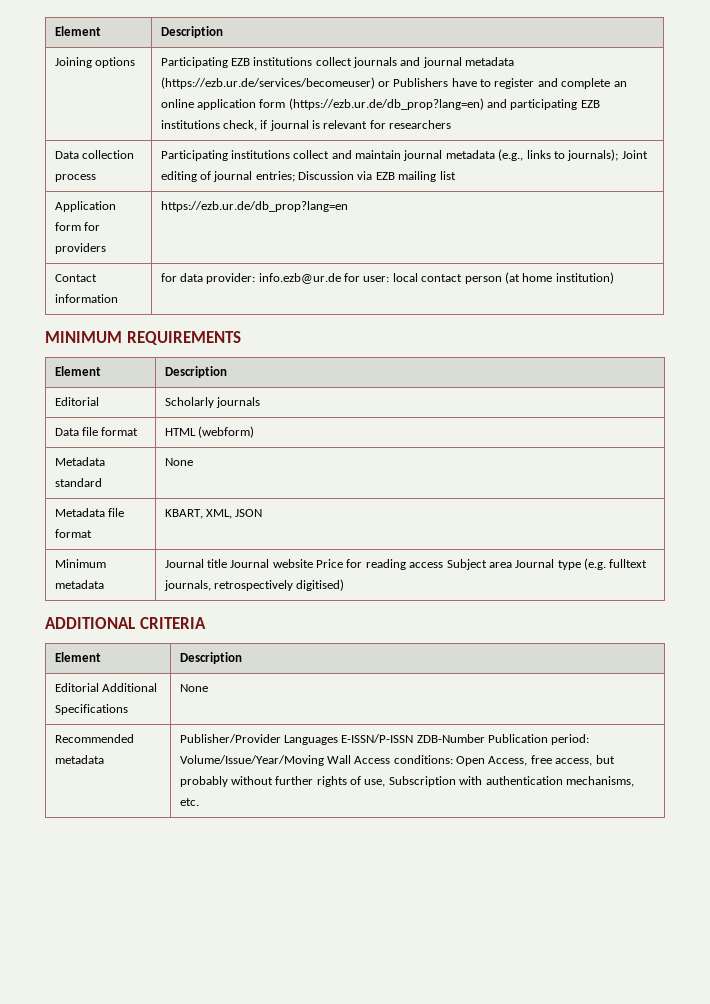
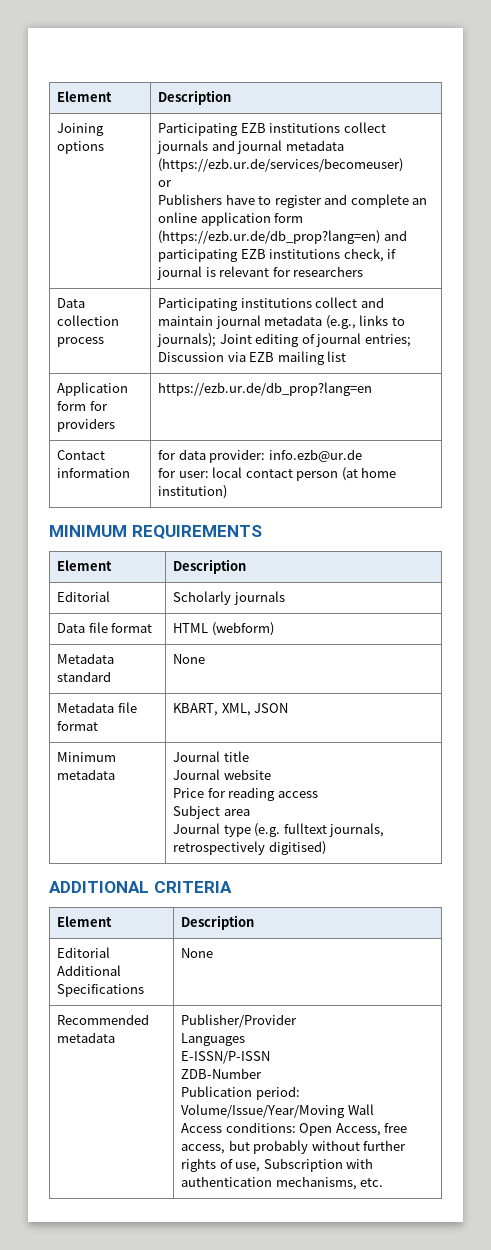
(375, 83) none -> (404, 165) //
(390, 84) none -> (173, 183) //
(341, 278) none -> (362, 455) //
(227, 563) none -> (249, 756) //
(313, 563) none -> (271, 774) //
(444, 565) none -> (318, 794) //
(512, 565) none -> (250, 812) //
(281, 738) none -> (298, 1021) //
(338, 740) none -> (246, 1039) //
(414, 738) none -> (271, 1057) //
(485, 738) none -> (263, 1073) //
(351, 759) none -> (374, 1109) //

